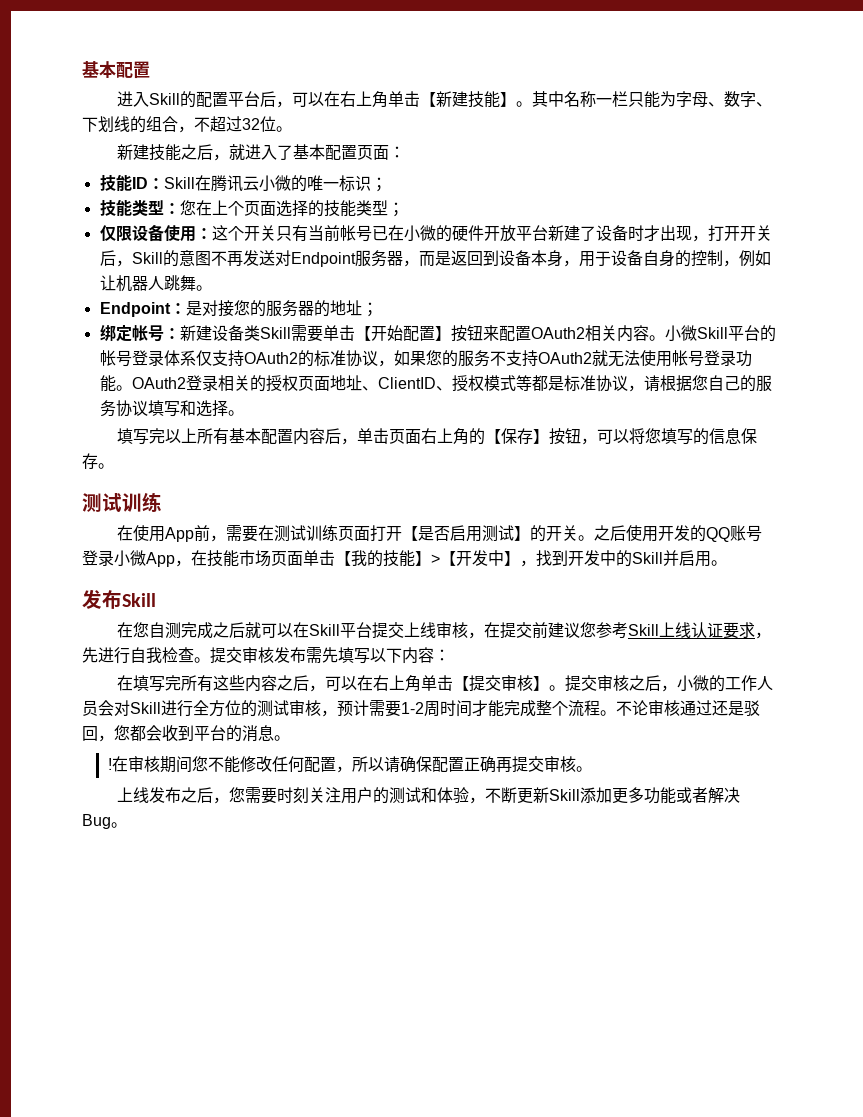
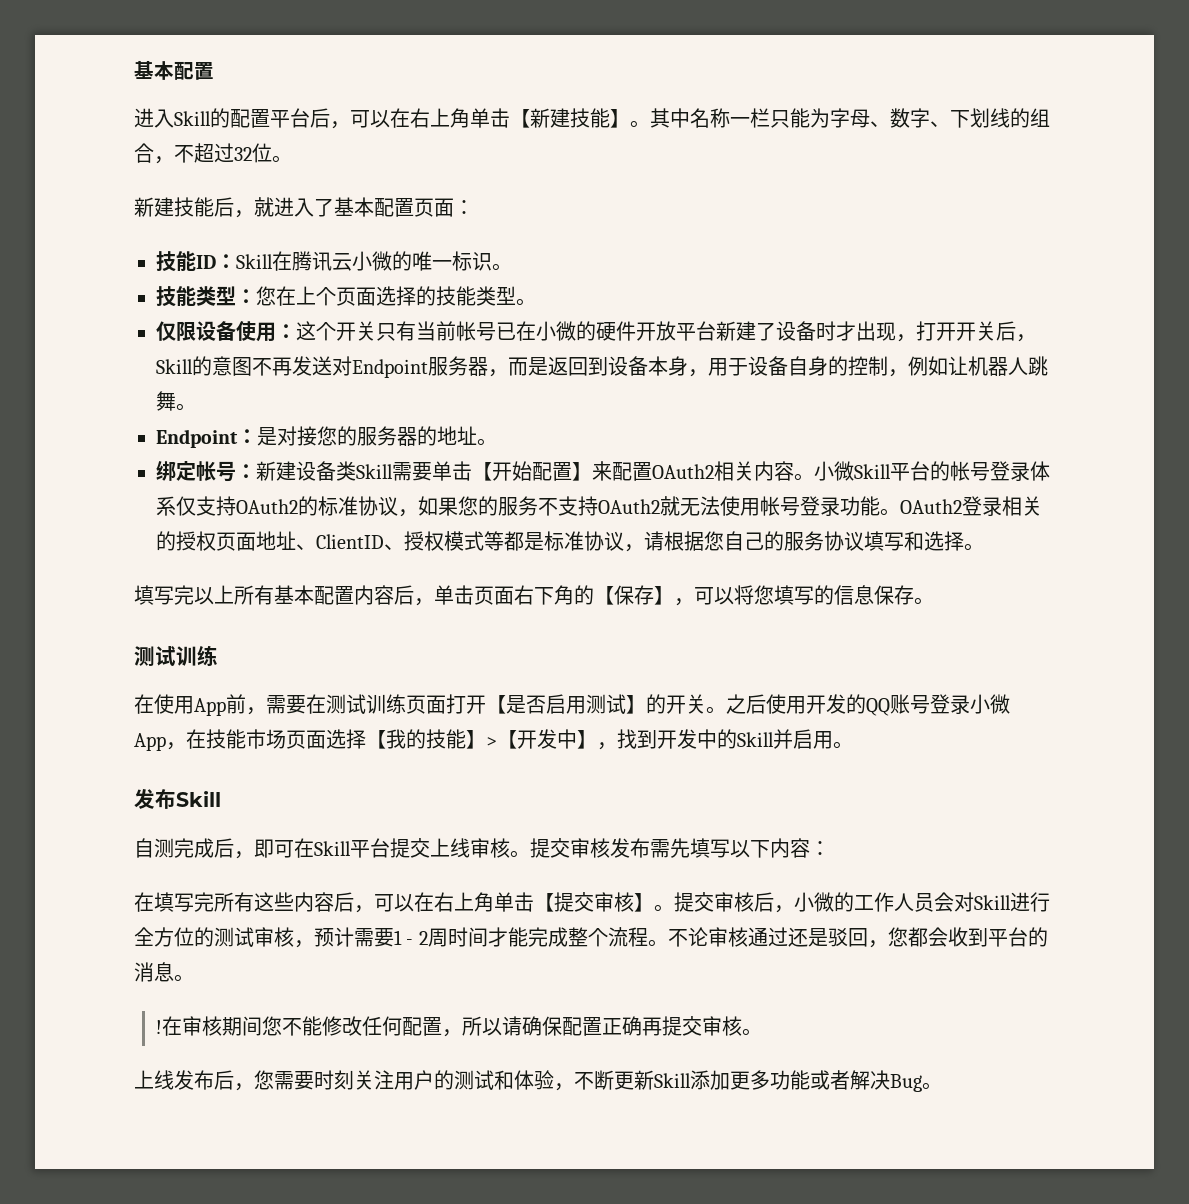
[180,144,197,160] 之 -> (214, 207) none
[370,177,387,192] ； -> [492,263,512,271] 。
[387,202,404,217] ； -> [516,298,536,306] 。
[361,302,378,317] ； -> [477,438,497,446] 。
[450,325,483,342] 按钮 -> (592, 471) none
[436,428,453,443] 上 -> [534,587,554,605] 下
[548,428,581,445] 按钮 -> (674, 595) none
[303,550,335,566] 单击 -> [326,729,366,749] 选择
[116,622,149,638] 在您 -> (221, 799) none
[212,622,293,638] 之后就可以 -> [214,838,294,859] 后，即可
[467,622,771,639] [82,647,194,664] ，在提交前建议您参考Skill上线认证要求，先进行自我检查 -> (510, 848) none
[276,675,293,691] 之 -> (334, 902) none
[628,675,645,691] 之 -> (754, 902) none
[401,702,424,714] 1-2 -> [394,930,428,945] 1 - 2
[180,787,197,803] 之 -> (214, 1080) none

